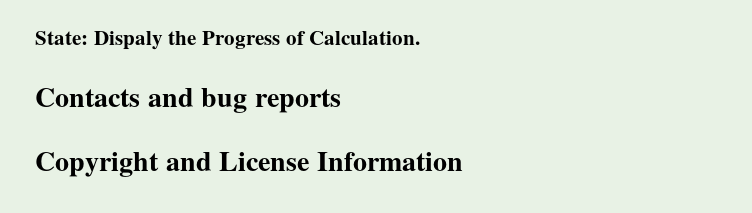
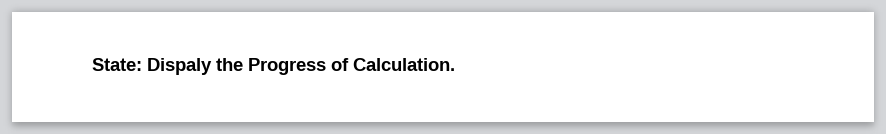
[35,88,341,113] [35,152,463,177] // Contacts and bug reports // Copyright and License Information -> (455, 64) none

